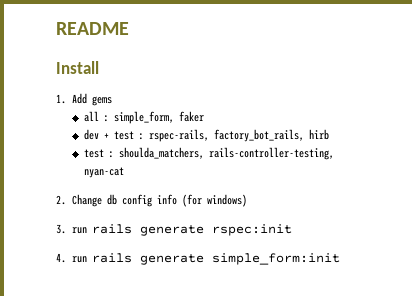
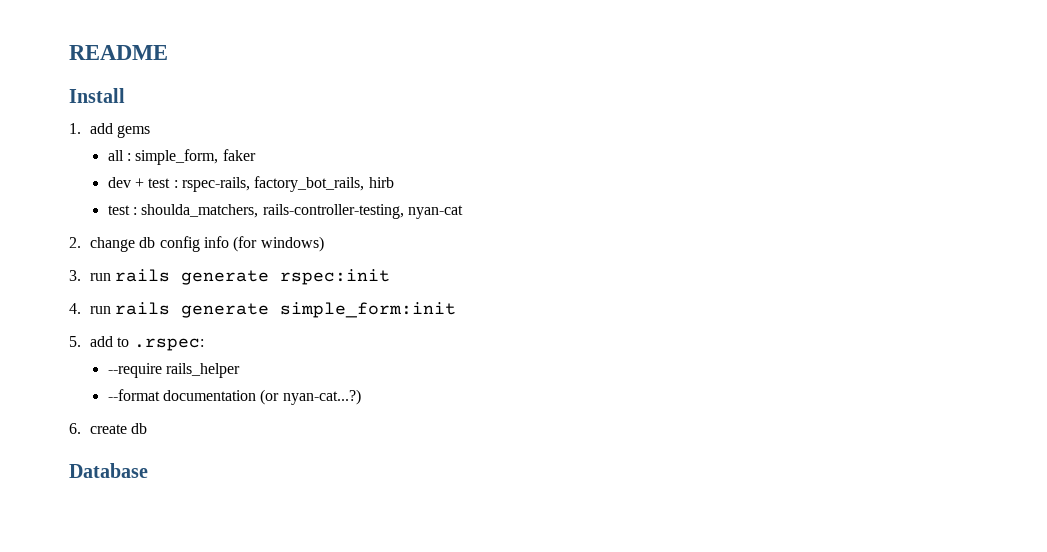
[71,93,87,104] Add -> [90,123,114,134] add
[71,194,102,207] Change -> [90,237,136,252] change
(340, 259) none -> [69,336,204,351] [107,363,241,378] [107,389,361,405] [69,423,148,434] [69,463,148,478] // 5. add to .rspec: // --require rails_helper // --format documentation (or nyan-cat...?) // 6. create db // Database

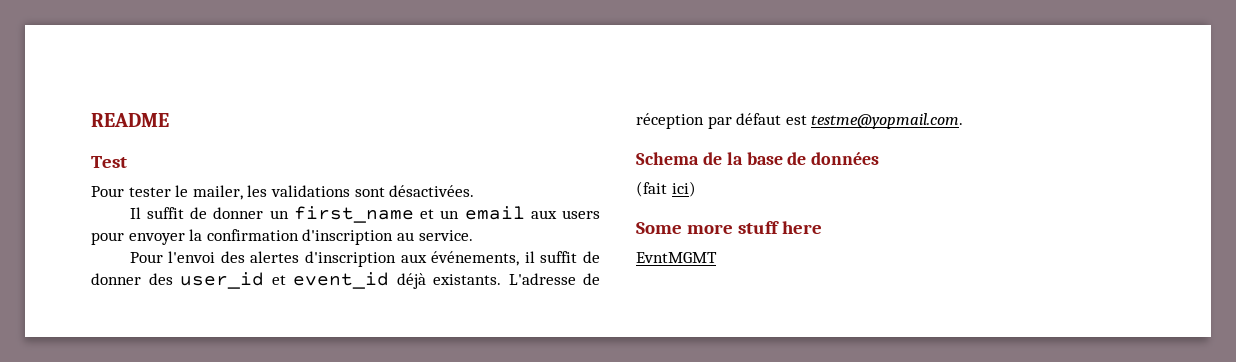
[69,88,125,103] [69,123,151,138] [107,149,256,165] [107,176,394,192] [107,204,464,219] [69,236,324,252] [69,269,391,285] [69,302,457,318] [69,336,204,351] [107,363,241,378] [107,389,361,405] [69,423,148,434] [69,463,148,478] Install // 1. add gems // all : simple_form, faker // dev + test : rspec-rails, factory_bot_rails, hirb // test : shoulda_matchers, rails-controller-testing, nyan-cat // 2. change db config info (for windows) // 3. run rails generate rspec:init // 4. run rails generate simple_form:init // 5. add to .rspec: // --require rails_helper // --format documentation (or nyan-cat...?) // 6. create db // Database -> [91,156,127,168] [91,185,475,200] [129,206,600,223] [91,229,473,245] [129,251,600,267] [91,272,600,289] [636,113,964,129] [636,152,880,165] [636,181,696,197] [636,221,822,234] [636,252,717,263] Test // Pour tester le mailer, les validations sont désactivées. // Il suffit de donner un first_name et un email aux users pour envoyer la confirmation d'inscription au service. // Pour l'envoi des alertes d'inscription aux événements, il suffit de donner des user_id et event_id déjà existants. L'adresse de réception par défaut est testme@yopmail.com. // Schema de la base de données // (fait ici) // Some more stuff here // EvntMGMT

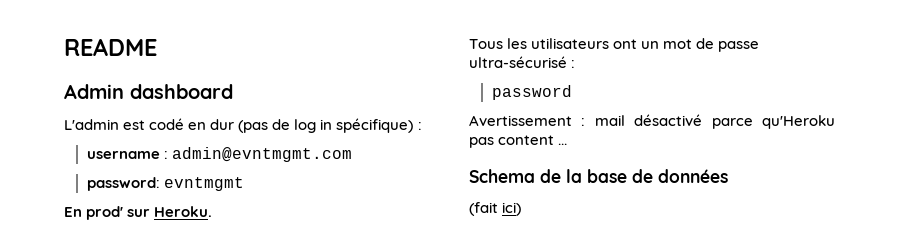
[91,156,127,168] [91,185,475,200] [129,206,600,223] [91,229,473,245] [129,251,600,267] [91,272,600,289] [636,113,964,129] Test // Pour tester le mailer, les validations sont désactivées. // Il suffit de donner un first_name et un email aux users pour envoyer la confirmation d'inscription au service. // Pour l'envoi des alertes d'inscription aux événements, il suffit de donner des user_id et event_id déjà existants. L'adresse de réception par défaut est testme@yopmail.com. -> [64,84,233,99] [64,118,422,133] [86,147,352,162] [86,177,244,191] [64,206,213,220] [469,38,760,52] [469,56,576,68] [491,85,572,100] [469,114,835,129] [469,135,568,148] Admin dashboard // L'admin est codé en dur (pas de log in spécifique) : // username : admin@evntmgmt.com // password: evntmgmt // En prod' sur Heroku. // Tous les utilisateurs ont un mot de passe ultra-sécurisé : // password // Avertissement : mail désactivé parce qu'Heroku pas content ...
[636,221,822,234] [636,252,717,263] // Some more stuff here // EvntMGMT -> (522, 209) none

